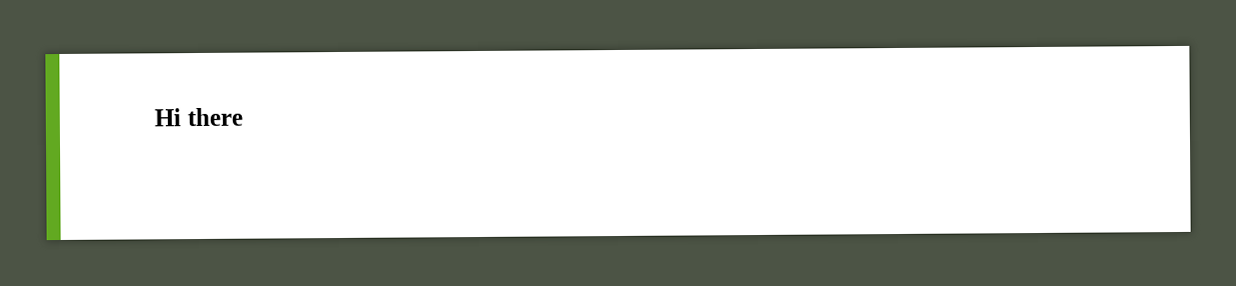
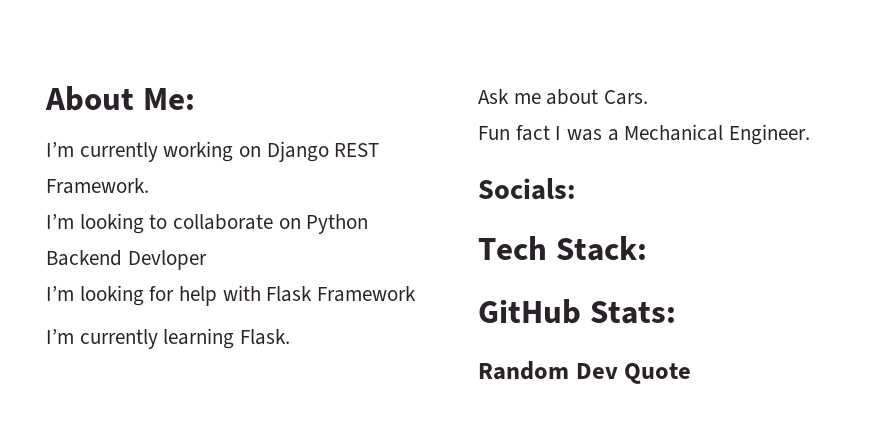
[154,107,243,127] Hi there -> [45,86,195,111] [46,141,380,162] [46,178,149,194] [46,213,369,234] [46,250,207,270] [46,285,417,306] [46,328,291,349] [478,89,649,105] [478,124,811,145] [478,178,576,200] [478,236,647,261] [478,299,676,324] [478,361,692,384] About Me: // I’m currently working on Django REST Framework. // I’m looking to collaborate on Python Backend Devloper // I’m looking for help with Flask Framework // I’m currently learning Flask. // Ask me about Cars. // Fun fact I was a Mechanical Engineer. // Socials: // Tech Stack: // GitHub Stats: // Random Dev Quote

